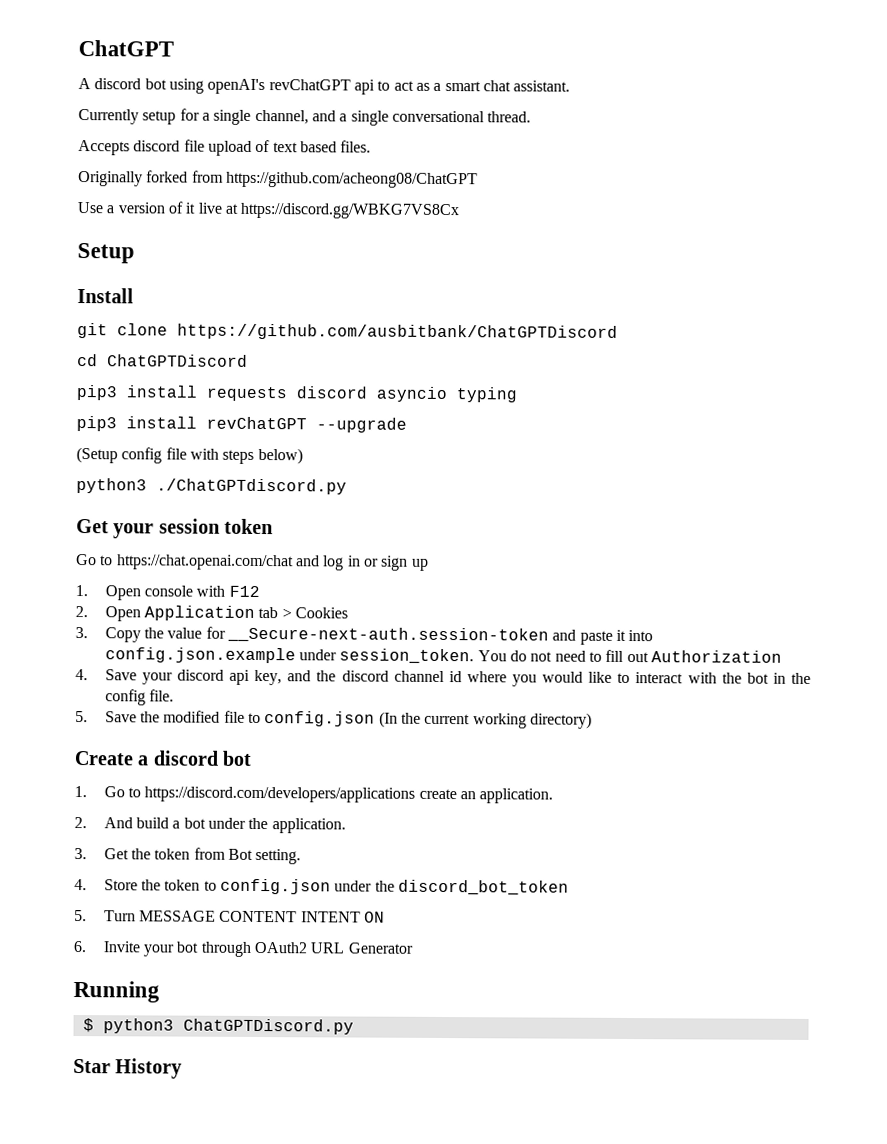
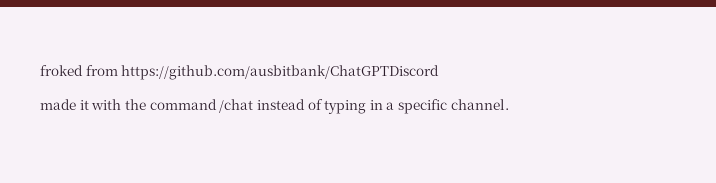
[78,40,174,57] [78,78,571,95] [78,108,532,126] [78,139,372,156] [78,170,478,189] [77,201,460,220] [77,243,135,264] [77,288,134,304] [77,323,618,341] [77,354,248,367] [76,385,517,403] [76,416,407,433] [76,447,303,465] [76,478,347,495] [76,518,274,539] [76,554,429,571] [75,585,260,601] [75,605,349,622] [75,626,654,645] [104,647,782,665] [75,669,811,687] [104,689,175,706] [75,710,592,729] [74,750,253,766] [74,786,554,804] [74,817,346,834] [74,847,302,865] [74,878,570,896] [74,910,386,923] [73,941,413,957] [73,981,160,1003] [82,1018,354,1035] [73,1058,183,1079] ChatGPT // A discord bot using openAI's revChatGPT api to act as a smart chat assistant. // Currently setup for a single channel, and a single conversational thread. // Accepts discord file upload of text based files. // Originally forked from https://github.com/acheong08/ChatGPT // Use a version of it live at https://discord.gg/WBKG7VS8Cx // Setup // Install // git clone https://github.com/ausbitbank/ChatGPTDiscord // cd ChatGPTDiscord // pip3 install requests discord asyncio typing // pip3 install revChatGPT --upgrade // (Setup config file with steps below) // python3 ./ChatGPTdiscord.py // Get your session token // Go to https://chat.openai.com/chat and log in or sign up // 1. Open console with F12 // 2. Open Application tab > Cookies // 3. Copy the value for __Secure-next-auth.session-token and paste it into config.json.example under session_token. You do not need to fill out Authorization // 4. Save your discord api key, and the discord channel id where you would like to interact with the bot in the config file. // 5. Save the modified file to config.json (In the current working directory) // Create a discord bot // 1. Go to https://discord.com/developers/applications create an application. // 2. And build a bot under the application. // 3. Get the token from Bot setting. // 4. Store the token to config.json under the discord_bot_token // 5. Turn MESSAGE CONTENT INTENT ON // 6. Invite your bot through OAuth2 URL Generator // Running // $ python3 ChatGPTDiscord.py // Star History -> [40,65,440,80] [40,99,509,114] froked from https://github.com/ausbitbank/ChatGPTDiscord // made it with the command /chat instead of typing in a specific channel.

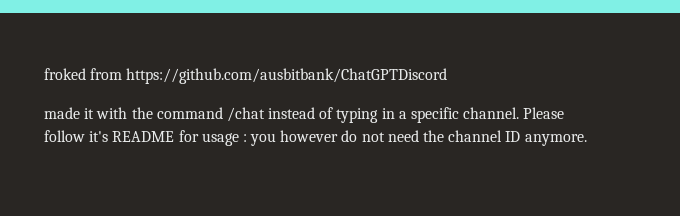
(509, 104) none -> [523,107,565,119] [44,130,587,146] Please follow it's README for usage : you however do not need the channel ID anymore.

